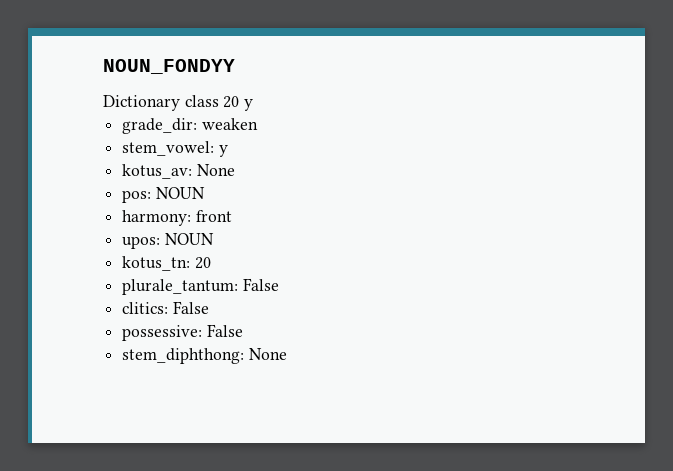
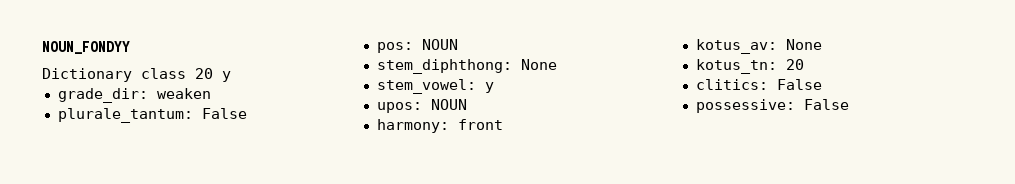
(258, 124) none -> [57,108,247,123] [376,39,458,53] [376,59,557,74] // plurale_tantum: False // pos: NOUN // stem_diphthong: None
[122,164,235,179] [122,190,152,203] kotus_av: None // pos: -> [376,102,422,113] upos:
[122,233,214,249] upos: NOUN -> [695,39,822,54] kotus_av: None
[122,278,279,295] // plurale_tantum: False -> (804, 64) none
[122,348,287,364] // stem_diphthong: None -> (849, 104) none

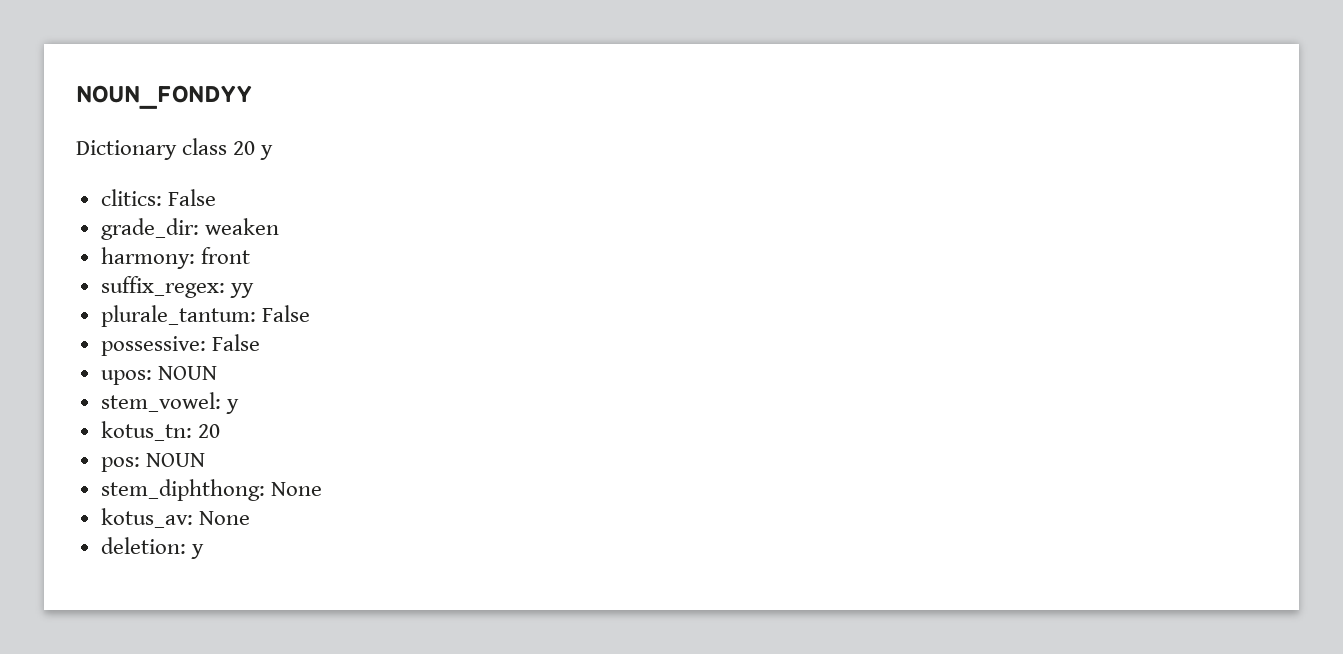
(231, 76) none -> [100,189,216,206] // clitics: False
[57,108,247,123] [376,39,458,53] [376,59,557,74] [376,79,494,94] [376,99,467,113] [376,119,503,133] [695,39,822,54] [695,59,804,74] [695,79,822,90] [695,99,849,113] plurale_tantum: False // pos: NOUN // stem_diphthong: None // stem_vowel: y // upos: NOUN // harmony: front // kotus_av: None // kotus_tn: 20 // clitics: False // possessive: False -> [100,247,250,269] [100,276,254,298] [100,305,310,327] [100,334,260,356] [100,366,217,385] [100,392,239,414] [100,421,220,441] [100,453,205,472] [100,479,322,501] [100,508,250,528] [100,537,204,559] harmony: front // suffix_regex: yy // plurale_tantum: False // possessive: False // upos: NOUN // stem_vowel: y // kotus_tn: 20 // pos: NOUN // stem_diphthong: None // kotus_av: None // deletion: y

